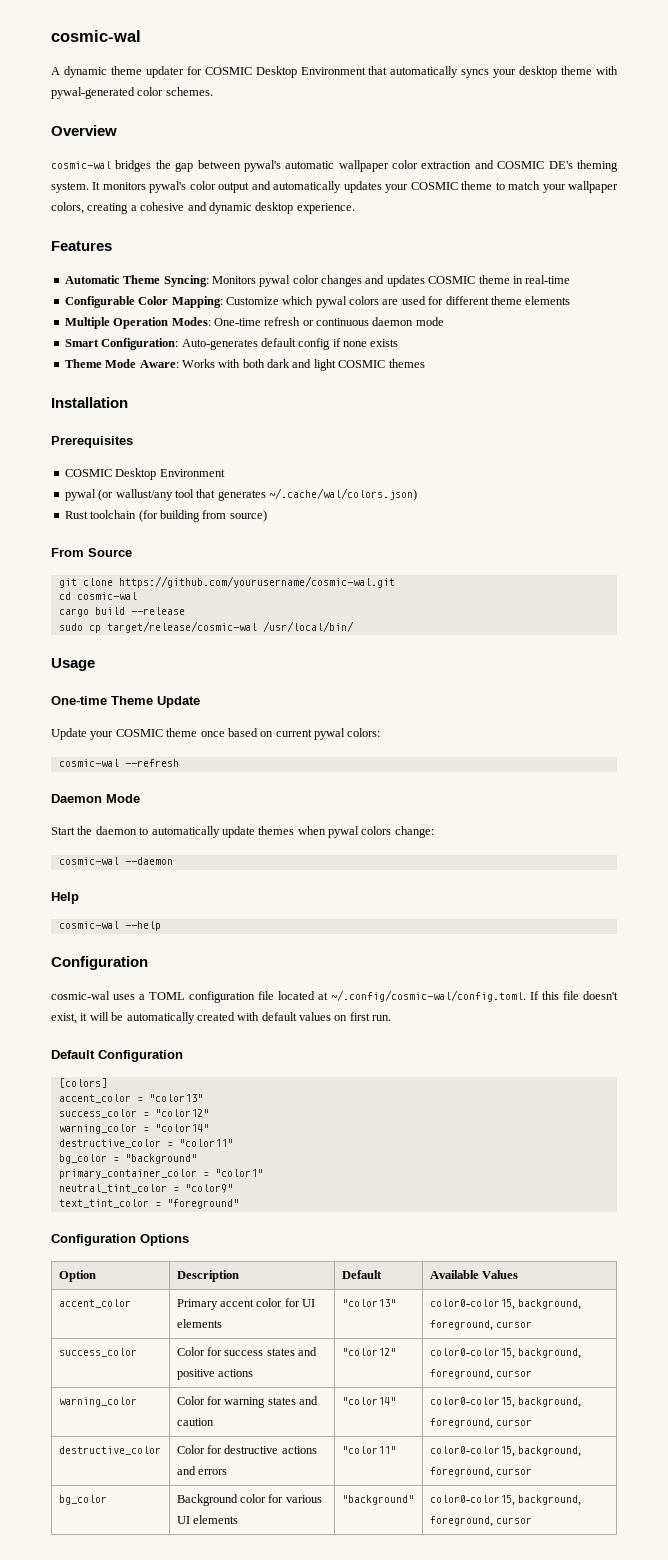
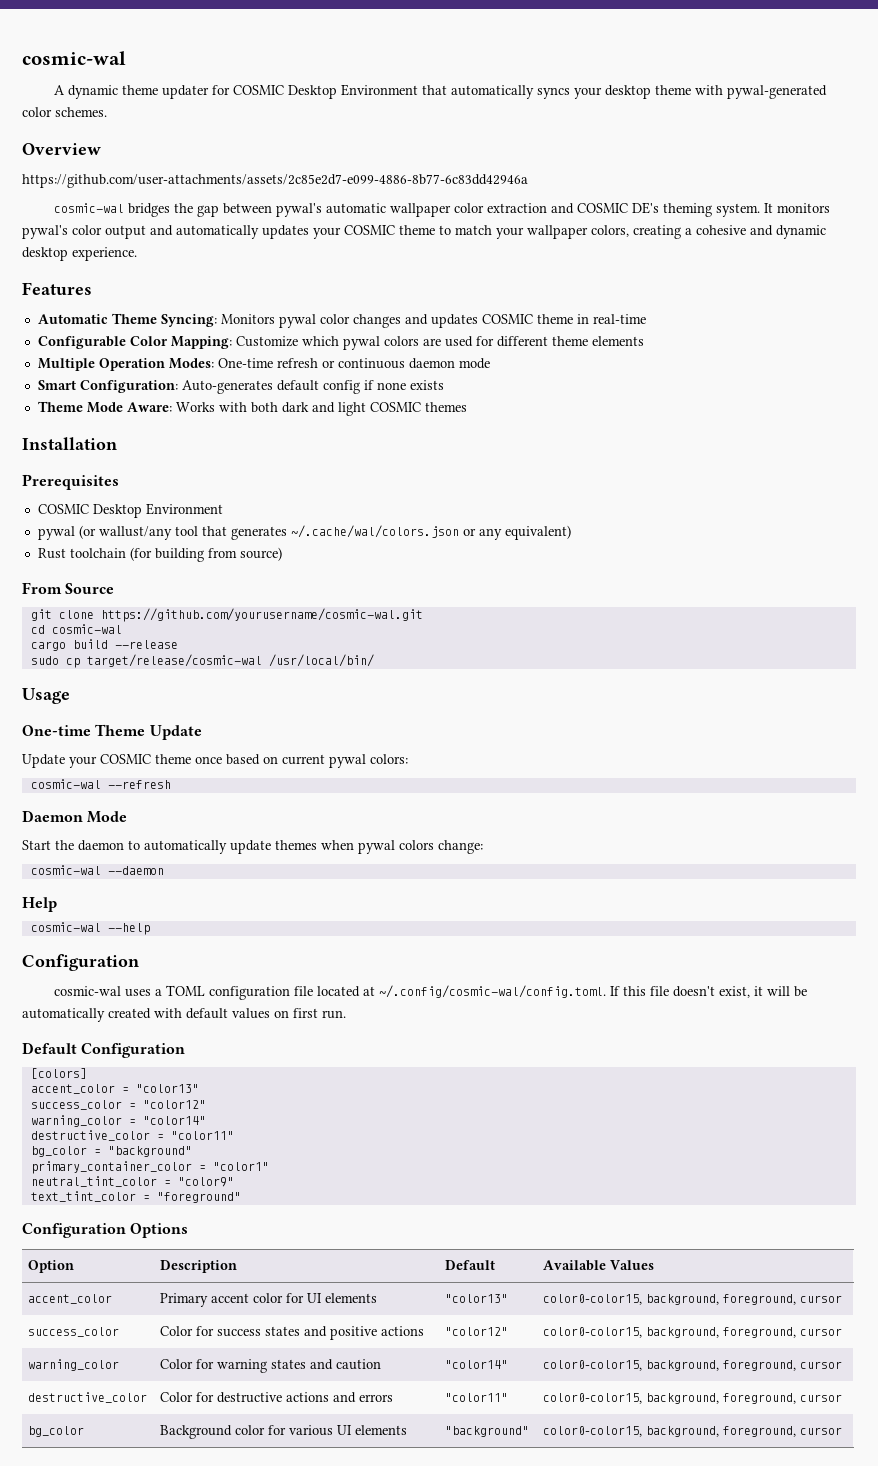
(117, 130) none -> [22,174,528,188] // https://github.com/user-attachments/assets/2c85e2d7-e099-4886-8b77-6c83dd42946a
[269,488,417,501] ~/.cache/wal/colors.json) -> [290,525,571,540] ~/.cache/wal/colors.json or any equivalent)

